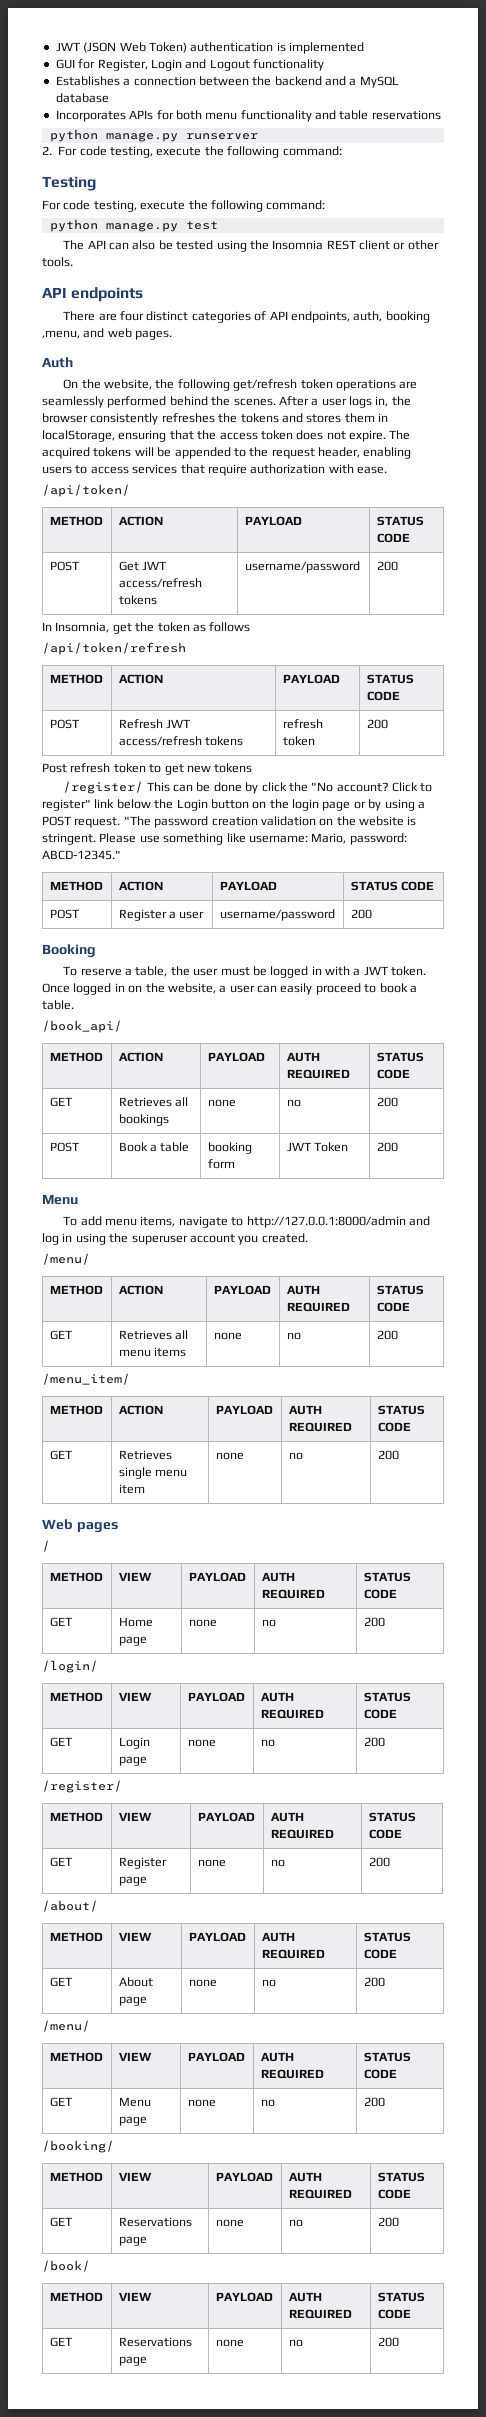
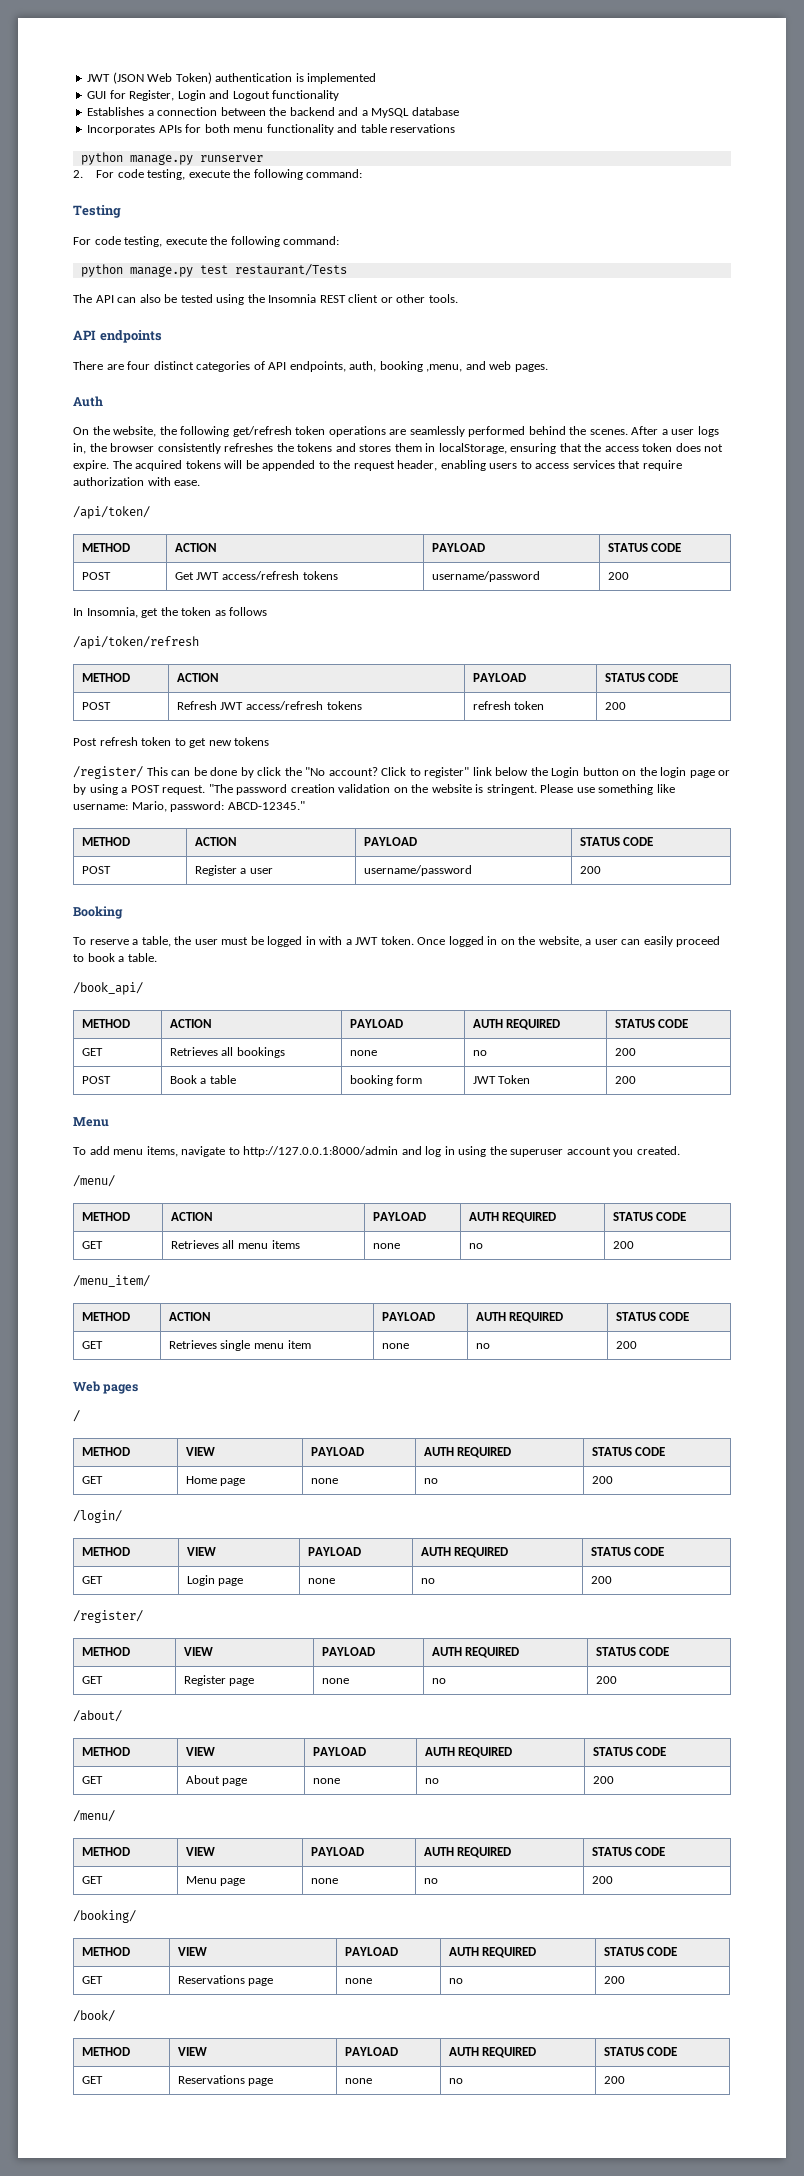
(218, 225) none -> [234,264,347,276] restaurant/Tests

